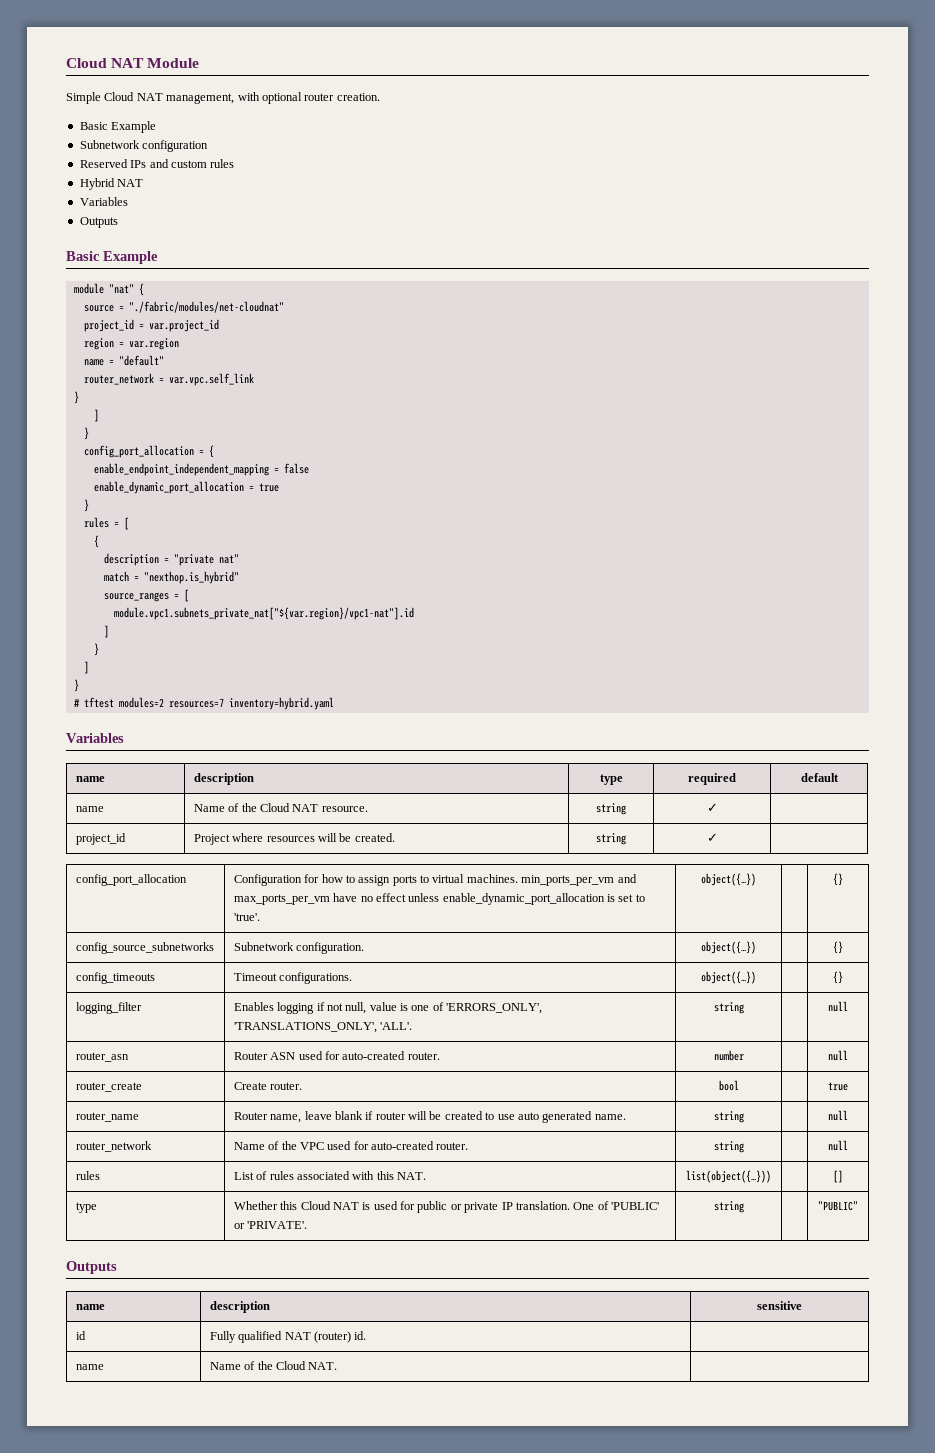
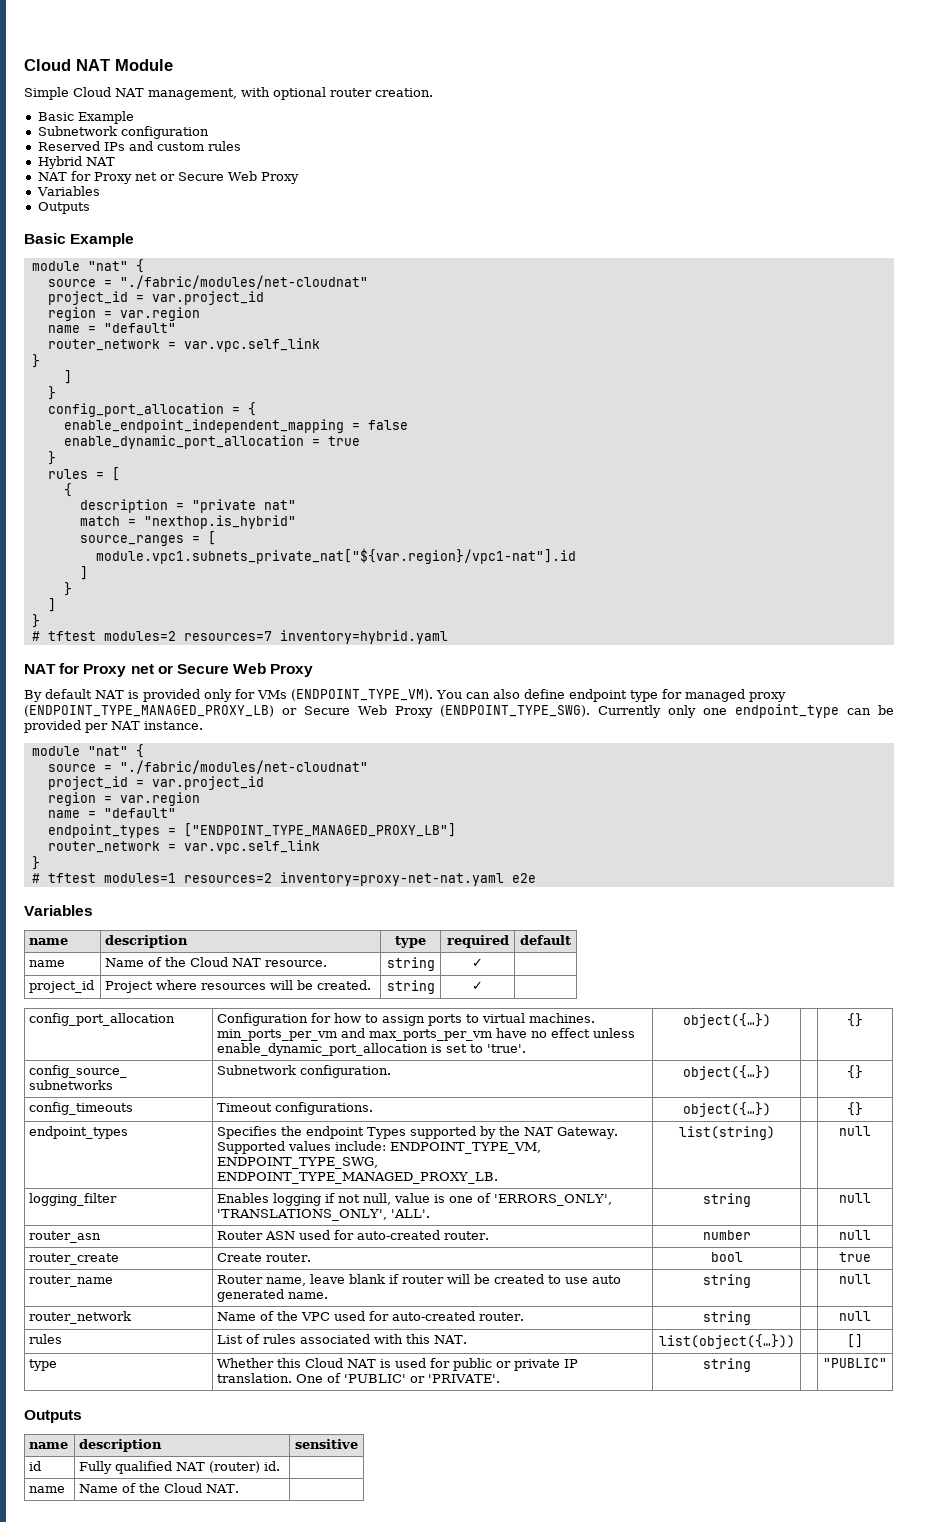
(144, 183) none -> [37,171,299,184] // NAT for Proxy net or Secure Web Proxy
(334, 703) none -> [24,663,314,677] [24,689,786,702] [24,704,895,718] [24,720,203,733] [31,744,144,758] [47,760,368,774] [47,776,264,790] [47,792,200,806] [47,808,176,818] [47,823,456,838] [47,840,320,854] [31,856,40,870] [31,872,536,886] // NAT for Proxy net or Secure Web Proxy // By default NAT is provided only for VMs (ENDPOINT_TYPE_VM). You can also define endpoint type for managed proxy (ENDPOINT_TYPE_MANAGED_PROXY_LB) or Secure Web Proxy (ENDPOINT_TYPE_SWG). Currently only one endpoint_type can be provided per NAT instance. // module "nat" { // source = "./fabric/modules/net-cloudnat" // project_id = var.project_id // region = var.region // name = "default" // endpoint_types = ["ENDPOINT_TYPE_MANAGED_PROXY_LB"] // router_network = var.vpc.self_link // } // # tftest modules=1 resources=2 inventory=proxy-net-nat.yaml e2e
(843, 977) none -> [29,1126,129,1139] [217,1126,619,1139] [217,1141,542,1154] [217,1157,379,1169] [217,1172,499,1184] [678,1126,775,1140] [839,1126,871,1136] // endpoint_types | Specifies the endpoint Types supported by the NAT Gateway. Supported values include: ENDPOINT_TYPE_VM, ENDPOINT_TYPE_SWG, ENDPOINT_TYPE_MANAGED_PROXY_LB. | list(string) | | null

